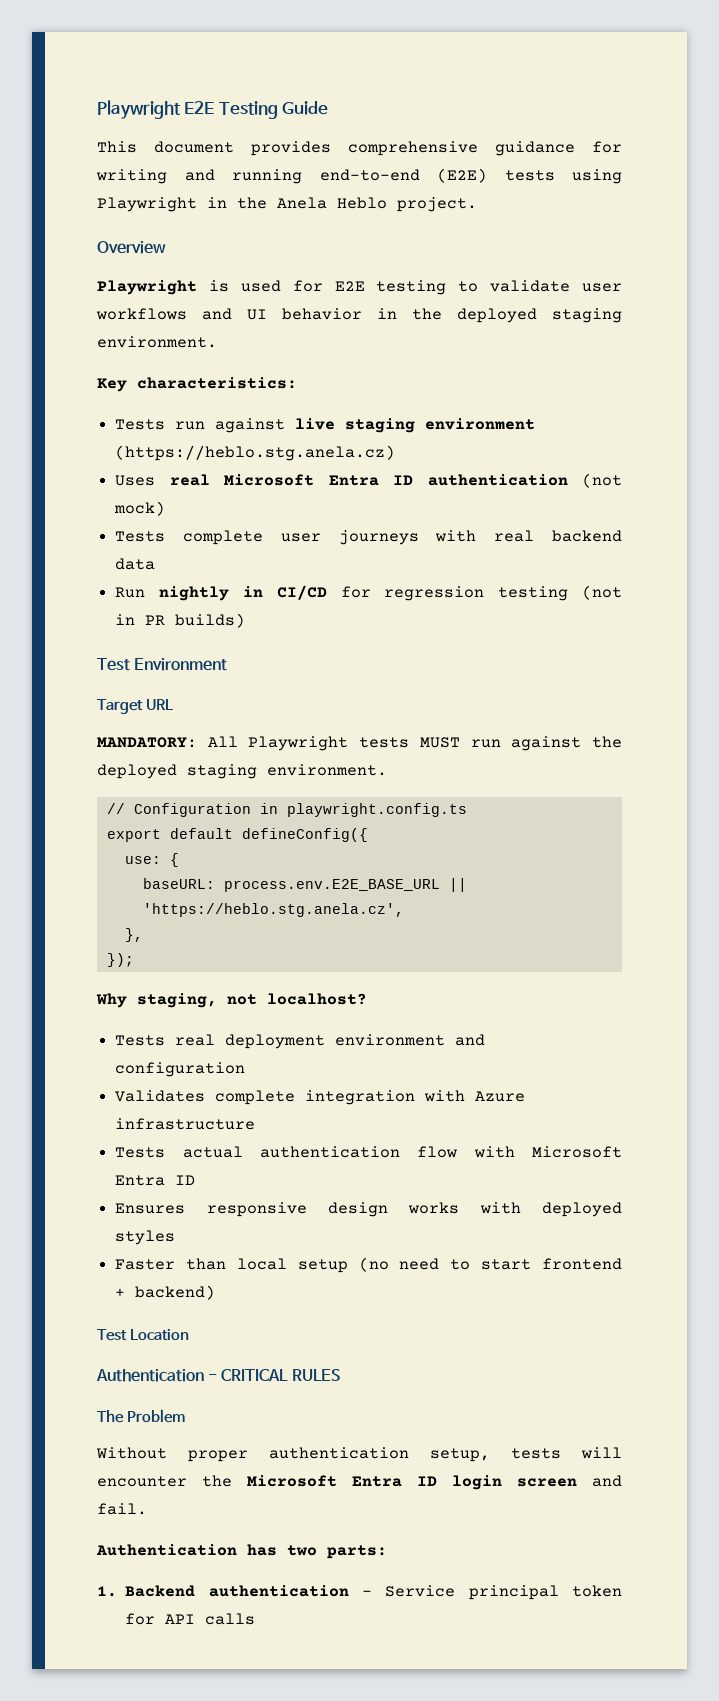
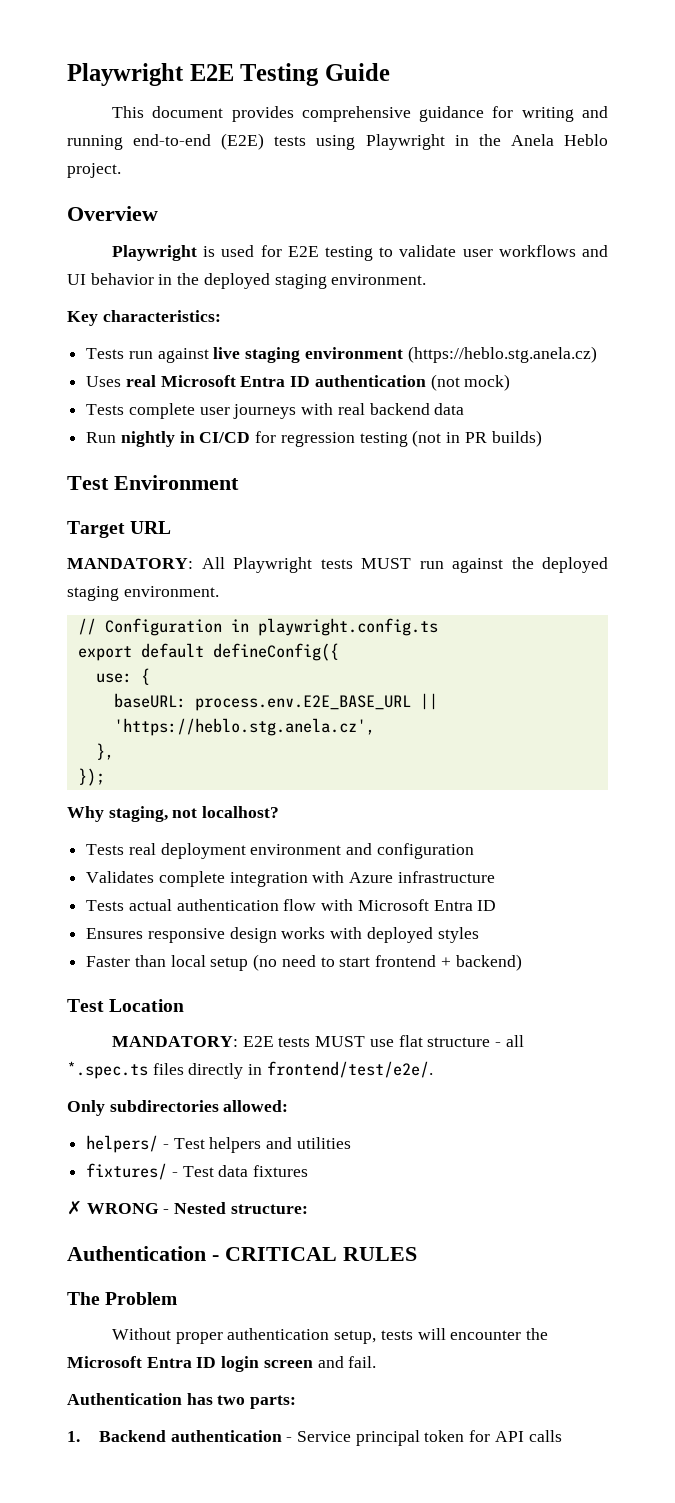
(189, 1335) none -> [111,1035,524,1047] [67,1061,433,1079] [67,1100,289,1116] [86,1135,351,1153] [86,1163,309,1180] [67,1200,308,1215] // MANDATORY: E2E tests MUST use flat structure - all *.spec.ts files directly in frontend/test/e2e/. // Only subdirectories allowed: // helpers/ - Test helpers and utilities // fixtures/ - Test data fixtures // ✗ WRONG - Nested structure:

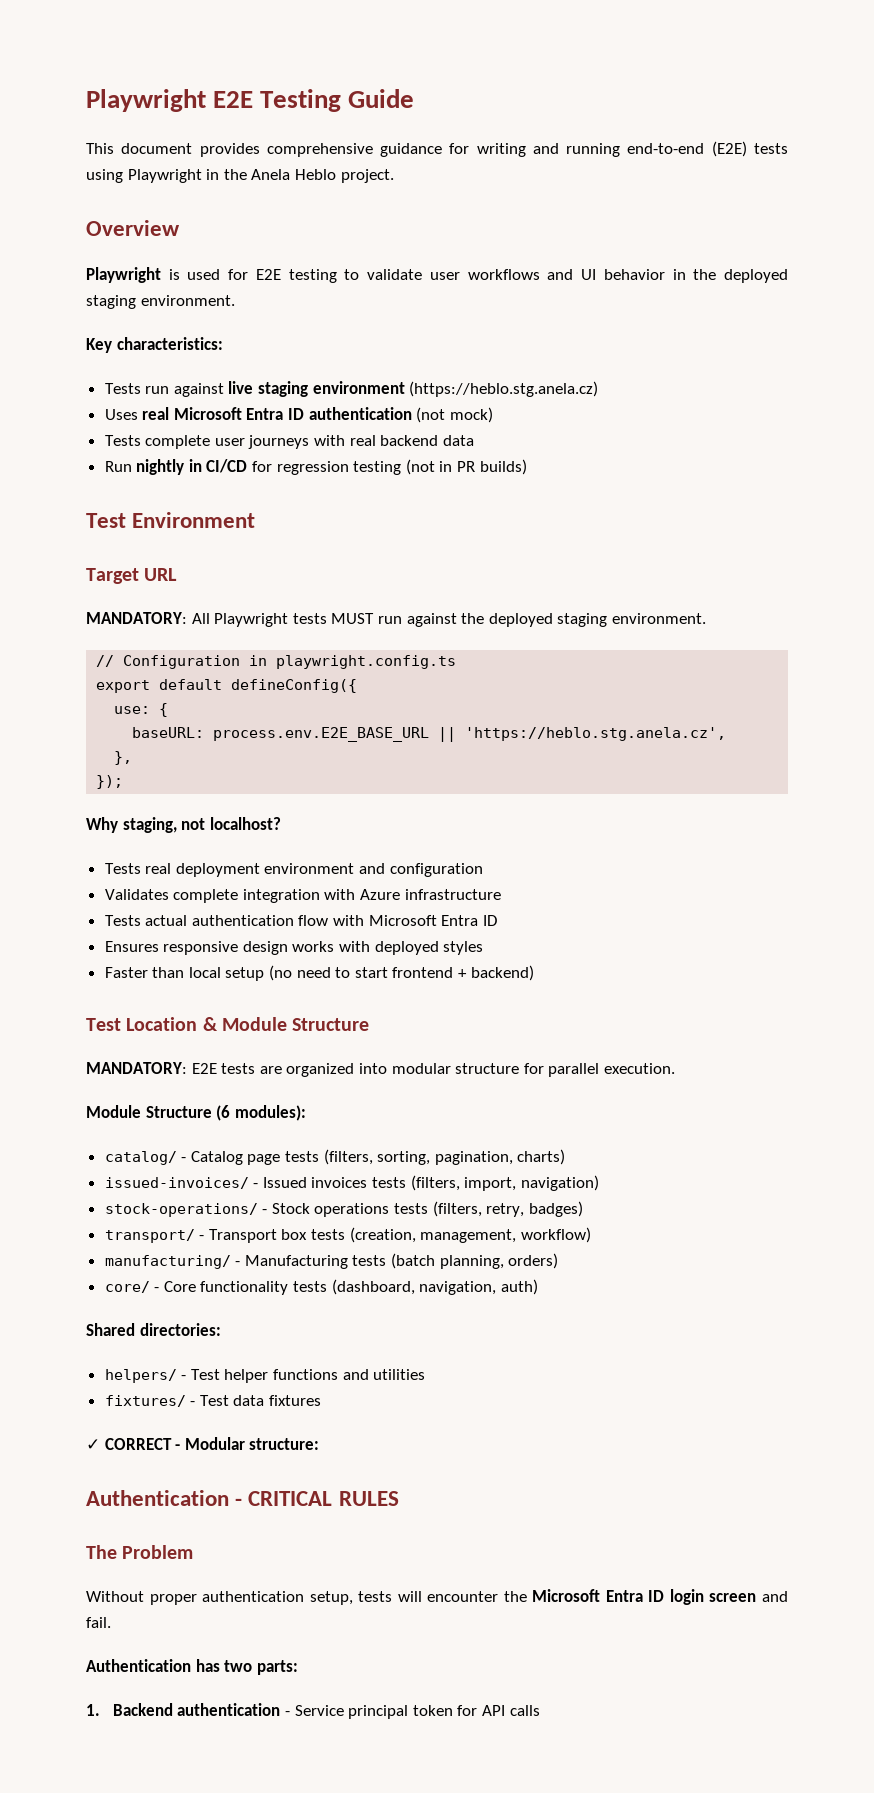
(185, 1005) none -> [202,1017,370,1031] & Module Structure
[315,1035,524,1047] [67,1061,433,1079] [67,1100,289,1116] MUST use flat structure - all *.spec.ts files directly in frontend/test/e2e/. // Only subdirectories allowed: -> [259,1063,675,1077] [86,1105,306,1121] [104,1149,566,1165] [104,1175,599,1191] [104,1201,583,1217] [104,1227,591,1243] [104,1253,559,1269] [104,1279,538,1295] [86,1323,221,1336] are organized into modular structure for parallel execution. // Module Structure (6 modules): // catalog/ - Catalog page tests (filters, sorting, pagination, charts) // issued-invoices/ - Issued invoices tests (filters, import, navigation) // stock-operations/ - Stock operations tests (filters, retry, badges) // transport/ - Transport box tests (creation, management, workflow) // manufacturing/ - Manufacturing tests (batch planning, orders) // core/ - Core functionality tests (dashboard, navigation, auth) // Shared directories:
[209,1137,262,1153] helpers -> [224,1369,339,1383] helper functions
[67,1200,227,1215] ✗ WRONG - Nested -> [86,1437,245,1450] ✓ CORRECT - Modular

